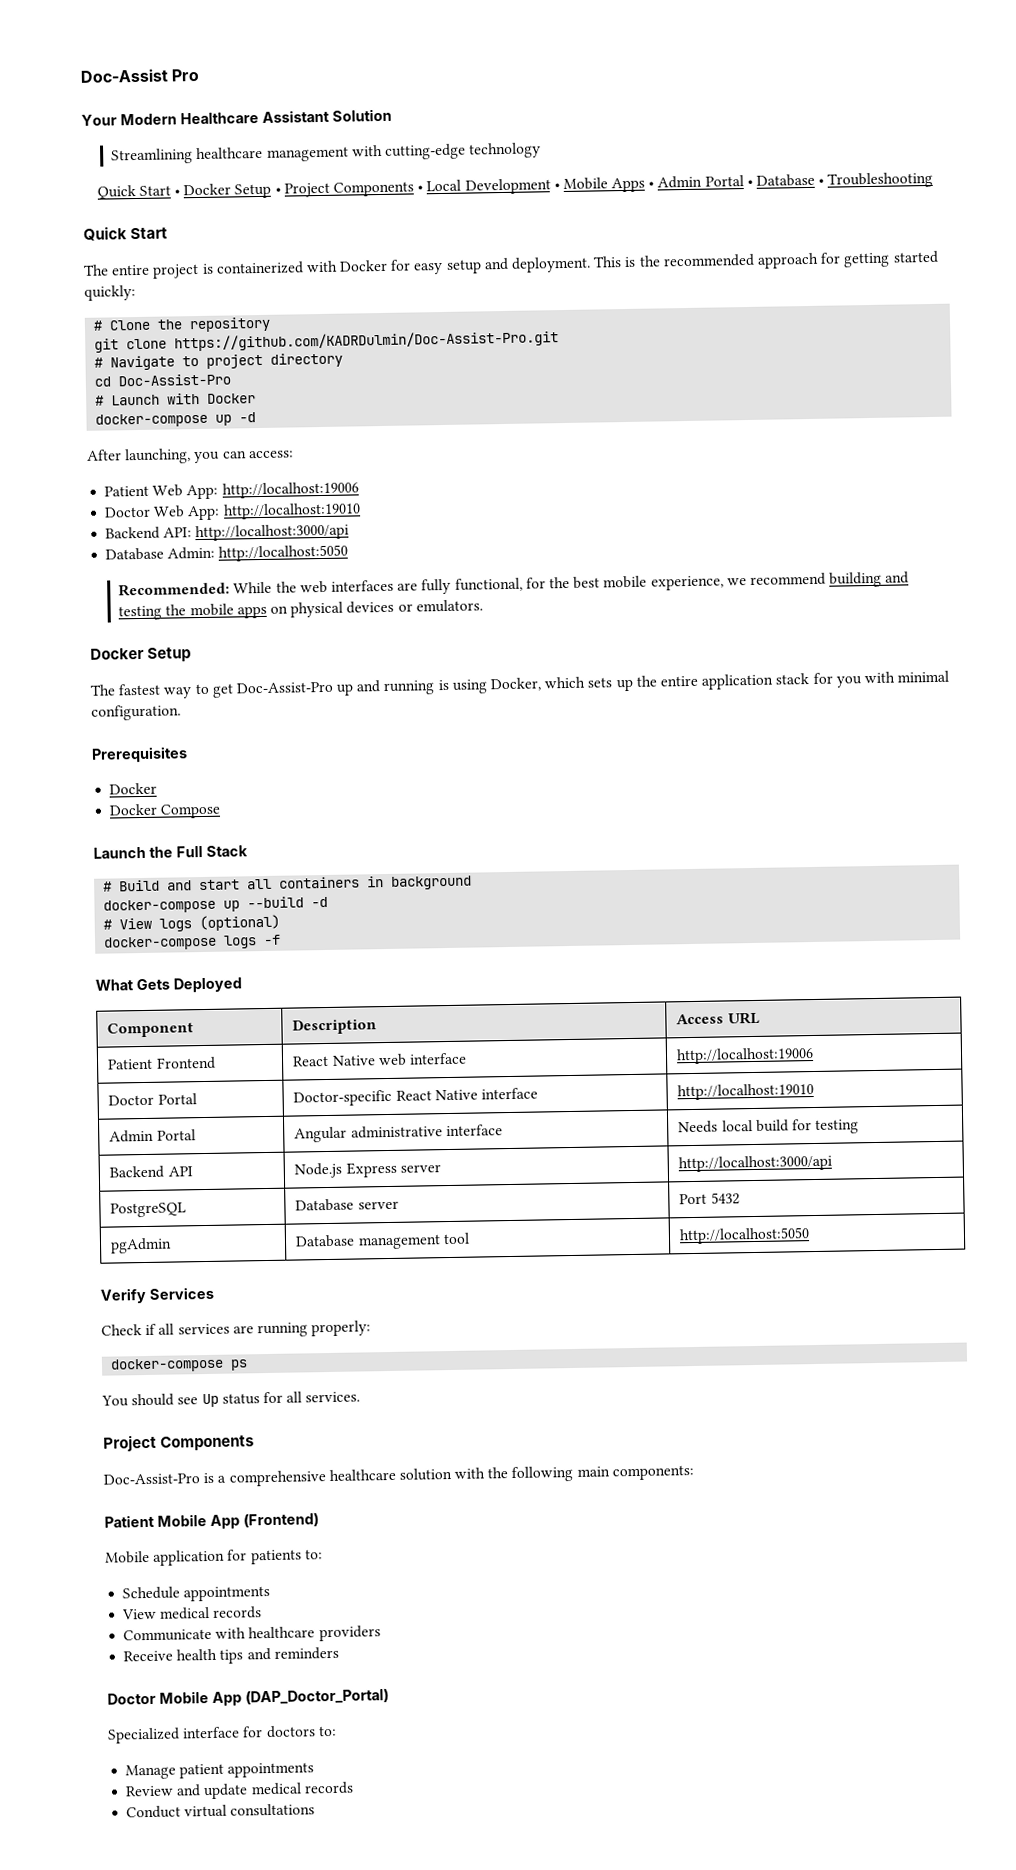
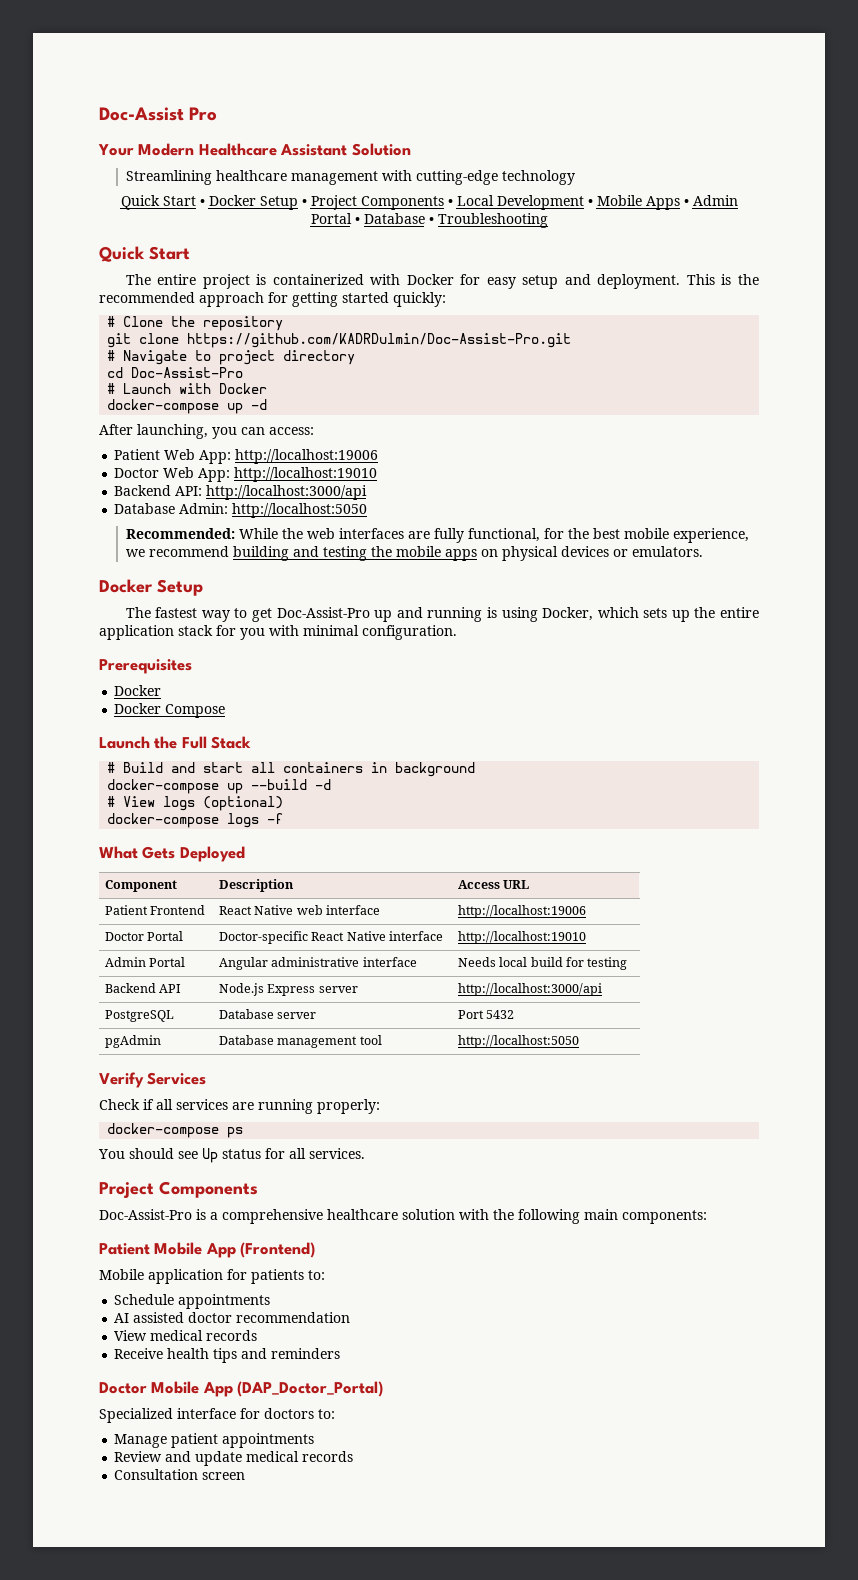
(271, 1593) none -> [114,1312,351,1323] // AI assisted doctor recommendation
[123,1625,381,1642] // Communicate with healthcare providers -> (258, 1335) none
[126,1803,316,1819] Conduct virtual consultations -> [114,1469,246,1480] Consultation screen

